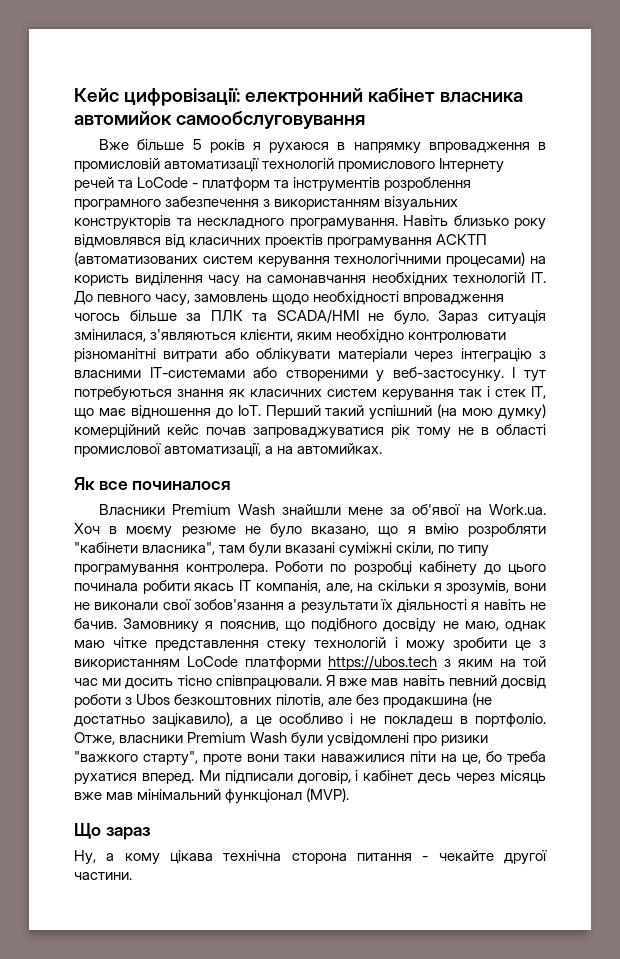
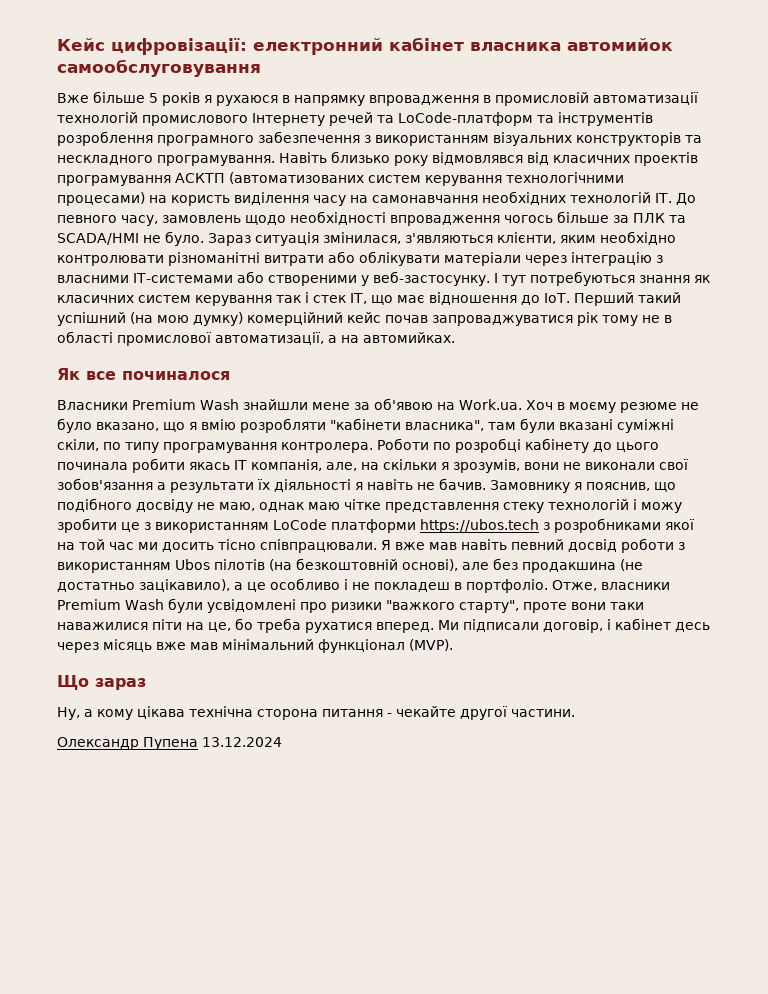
[137,177,271,191] LoCode - платформ -> [398,112,533,126] LoCode-платформ
[412,504,461,515] об'явої -> [374,398,433,410] об'явою
[458,659,493,667] яким -> [554,518,694,533] розробниками якої
[136,694,325,707] Ubos безкоштовних пілотів, -> [57,558,458,573] використанням Ubos пілотів (на безкоштовній основі),
(132, 876) none -> [57,737,282,750] // Олександр Пупена 13.12.2024

